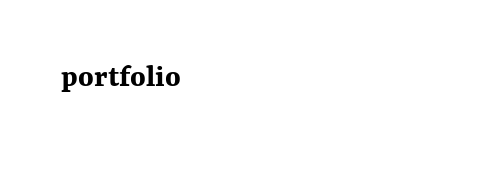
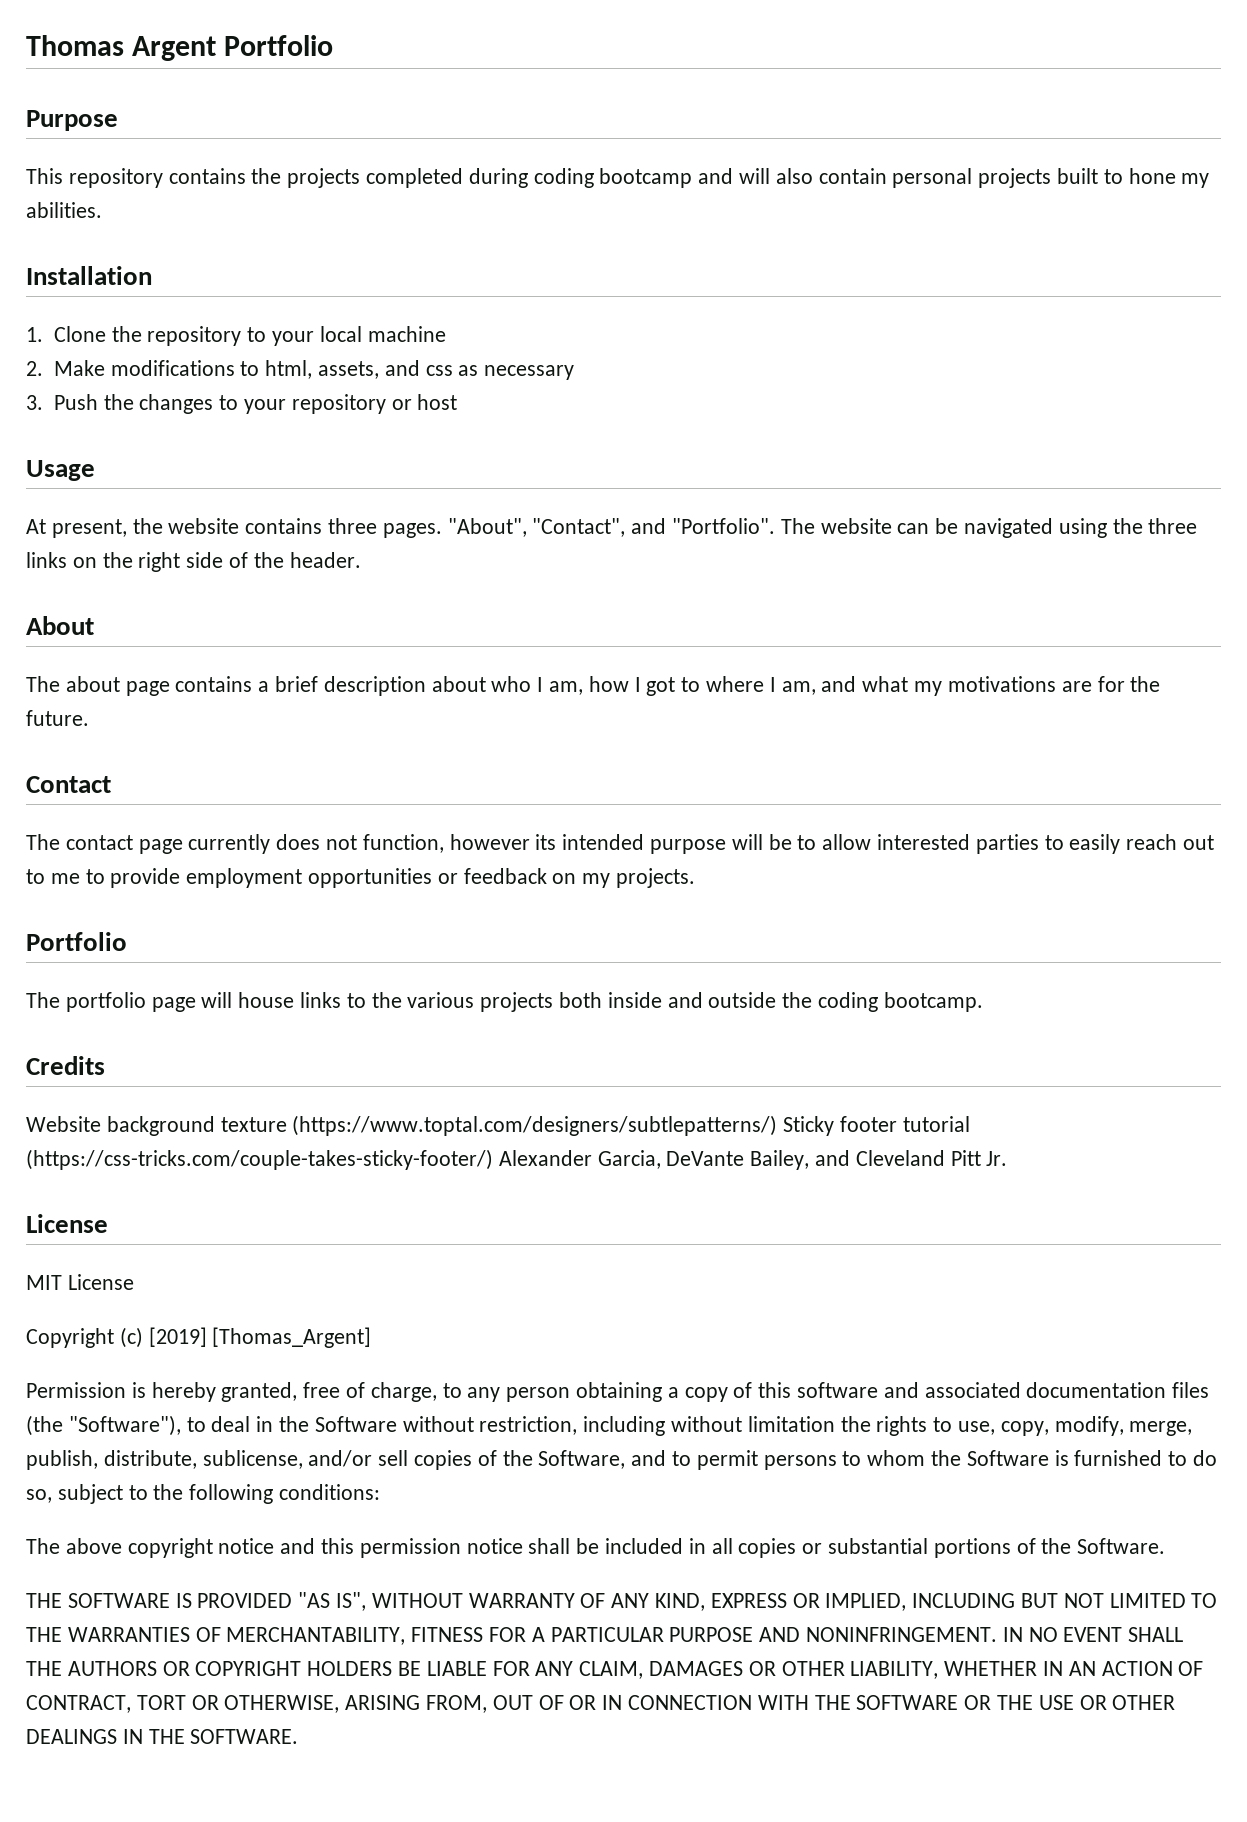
[61,65,181,92] portfolio -> [26,35,334,61] [26,110,118,131] [26,168,1210,188] [26,202,102,218] [26,266,152,285] [26,326,446,346] [26,360,575,380] [26,394,458,414] [26,460,95,481] [26,518,1198,538] [26,552,361,572] [26,616,94,635] [26,676,1161,696] [26,710,89,726] [26,776,111,793] [26,834,1215,854] [26,868,696,888] [26,932,127,951] [26,992,983,1012] [26,1056,105,1075] [26,1115,970,1136] [26,1149,1008,1170] [26,1214,108,1233] [26,1274,134,1290] [26,1327,372,1348] [26,1382,1210,1402] [26,1415,1193,1436] [26,1450,1218,1470] [26,1484,381,1504] [26,1538,1166,1558] [26,1592,1218,1611] [26,1627,1184,1645] [26,1661,1204,1679] [26,1695,1176,1713] [26,1729,299,1744] Thomas Argent Portfolio // Purpose // This repository contains the projects completed during coding bootcamp and will also contain personal projects built to hone my abilities. // Installation // 1. Clone the repository to your local machine // 2. Make modifications to html, assets, and css as necessary // 3. Push the changes to your repository or host // Usage // At present, the website contains three pages. "About", "Contact", and "Portfolio". The website can be navigated using the three links on the right side of the header. // About // The about page contains a brief description about who I am, how I got to where I am, and what my motivations are for the future. // Contact // The contact page currently does not function, however its intended purpose will be to allow interested parties to easily reach out to me to provide employment opportunities or feedback on my projects. // Portfolio // The portfolio page will house links to the various projects both inside and outside the coding bootcamp. // Credits // Website background texture (https://www.toptal.com/designers/subtlepatterns/) Sticky footer tutorial (https://css-tricks.com/couple-takes-sticky-footer/) Alexander Garcia, DeVante Bailey, and Cleveland Pitt Jr. // License // MIT License // Copyright (c) [2019] [Thomas_Argent] // Permission is hereby granted, free of charge, to any person obtaining a copy of this software and associated documentation files (the "Software"), to deal in the Software without restriction, including without limitation the rights to use, copy, modify, merge, publish, distribute, sublicense, and/or sell copies of the Software, and to permit persons to whom the Software is furnished to do so, subject to the following conditions: // The above copyright notice and this permission notice shall be included in all copies or substantial portions of the Software. // THE SOFTWARE IS PROVIDED "AS IS", WITHOUT WARRANTY OF ANY KIND, EXPRESS OR IMPLIED, INCLUDING BUT NOT LIMITED TO THE WARRANTIES OF MERCHANTABILITY, FITNESS FOR A PARTICULAR PURPOSE AND NONINFRINGEMENT. IN NO EVENT SHALL THE AUTHORS OR COPYRIGHT HOLDERS BE LIABLE FOR ANY CLAIM, DAMAGES OR OTHER LIABILITY, WHETHER IN AN ACTION OF CONTRACT, TORT OR OTHERWISE, ARISING FROM, OUT OF OR IN CONNECTION WITH THE SOFTWARE OR THE USE OR OTHER DEALINGS IN THE SOFTWARE.

